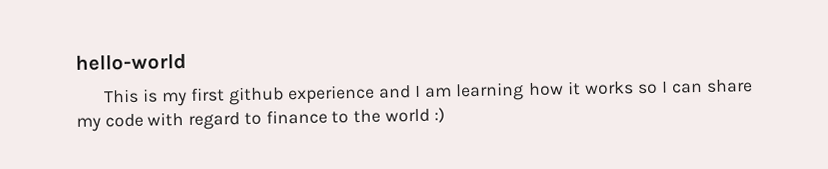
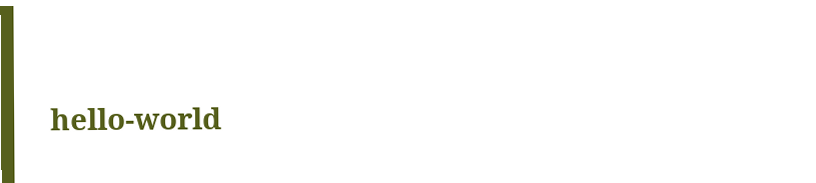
[103,79,753,107] [76,107,445,132] // This is my first github experience and I am learning how it works so I can share my code with regard to finance to the world :) -> (222, 119) none

